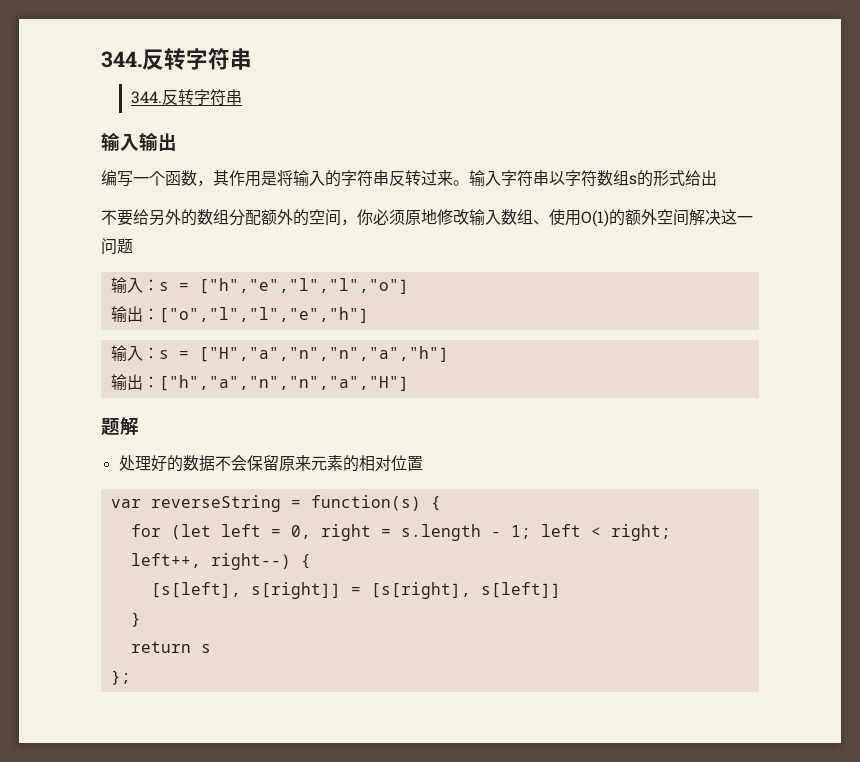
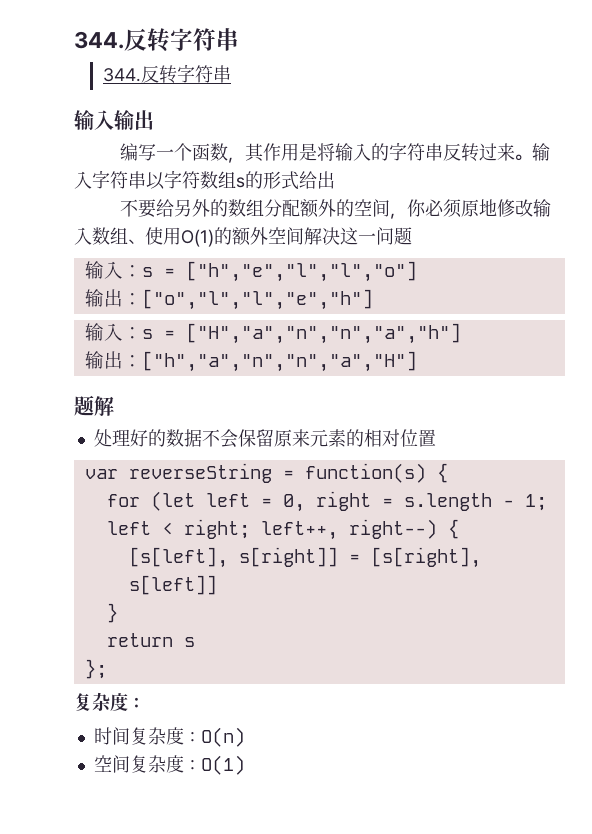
(131, 677) none -> [74,692,145,711] [93,727,245,747] [93,755,245,775] // 复杂度： // 时间复杂度：O(n) // 空间复杂度：O(1)

